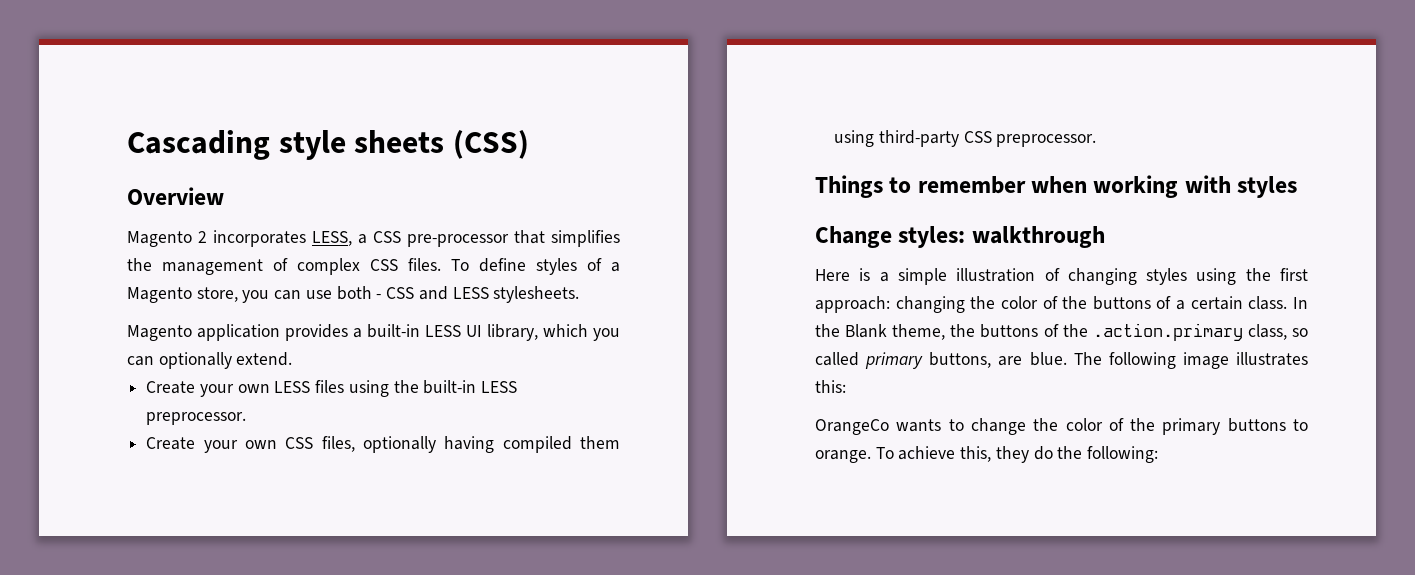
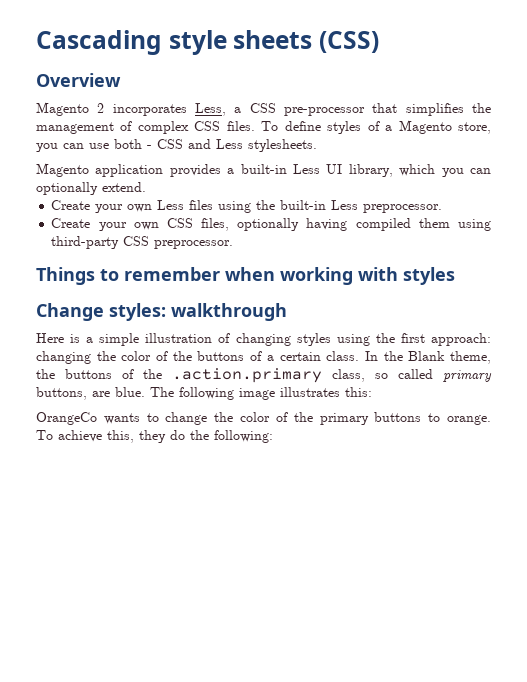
[312,231,352,246] LESS, -> [195,103,227,116] Less,
[452,287,489,299] LESS -> [216,139,243,149] Less
[425,325,461,337] LESS -> [293,164,320,174] Less
[274,381,311,393] LESS -> [157,200,185,210] Less
[481,381,518,393] LESS -> [331,200,359,210] Less

